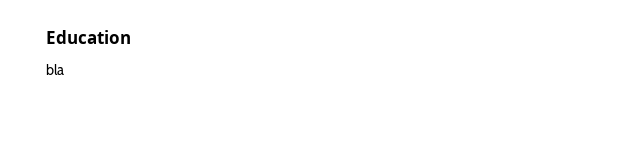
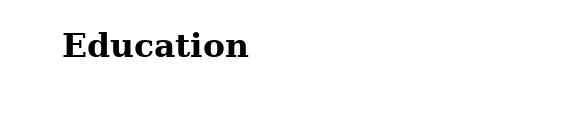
[46,64,64,75] // bla -> (249, 44) none

